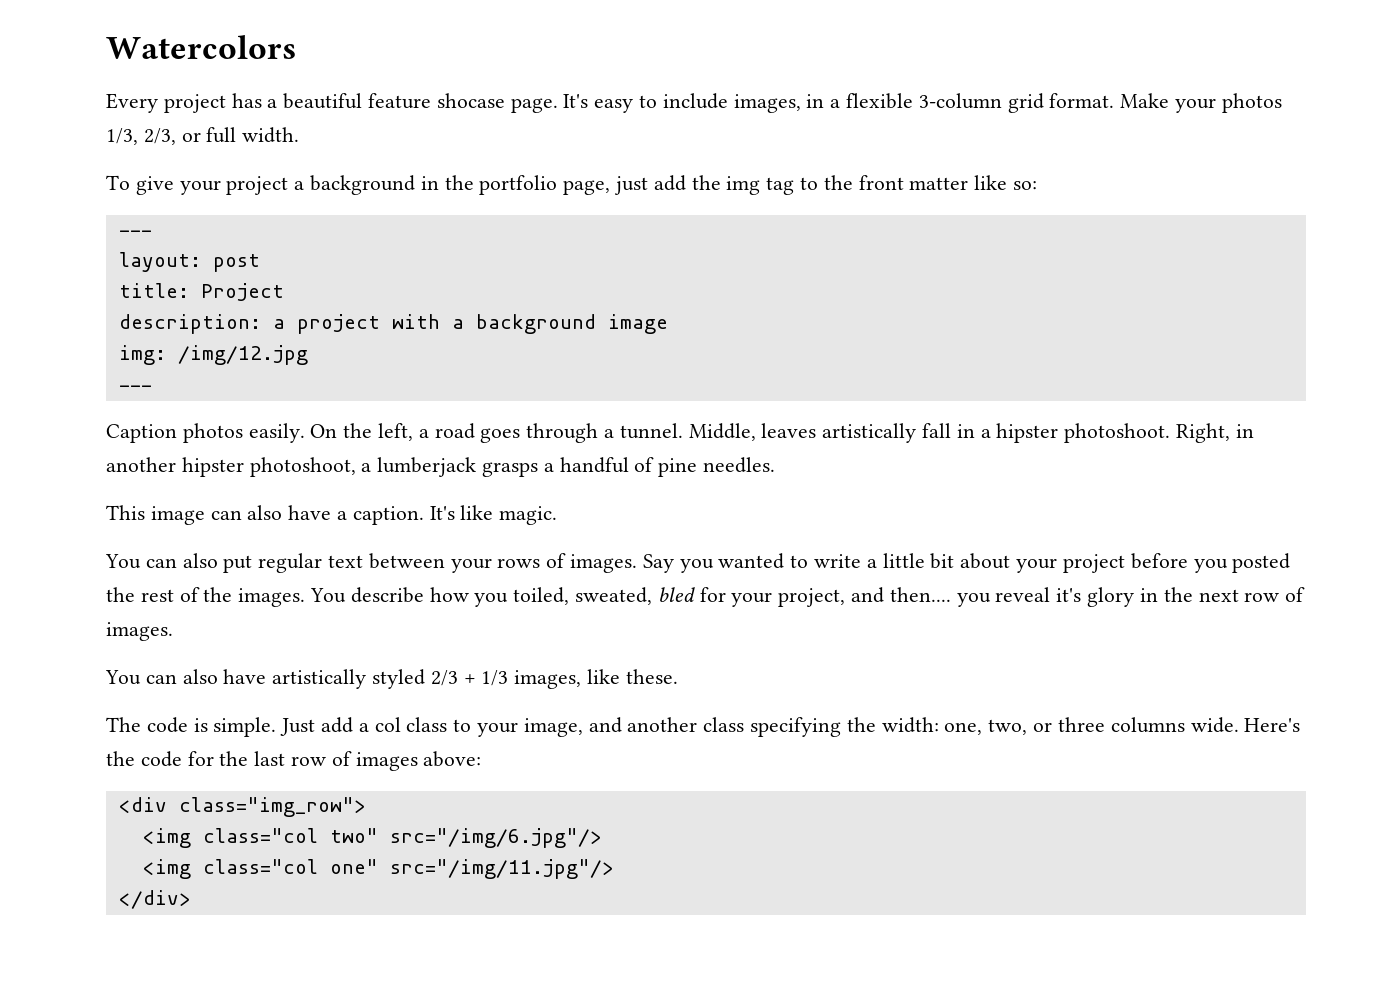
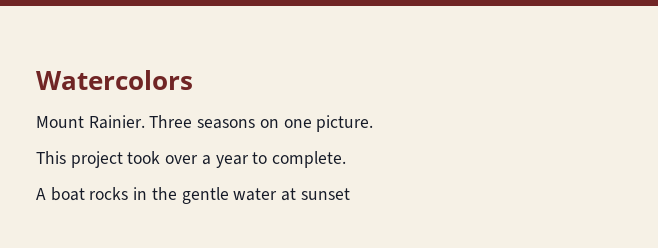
[106,93,1282,113] [106,127,300,145] [106,175,1038,195] [118,230,152,236] [118,252,260,272] [118,283,284,301] [118,314,668,334] [118,345,308,365] [118,385,152,391] [106,423,1254,443] [106,457,776,477] [106,505,558,525] [105,553,1291,573] [106,587,1306,607] [106,622,173,641] [105,669,678,689] [106,717,1301,737] [106,751,482,771] [118,797,366,817] [142,828,602,848] [142,859,614,879] [118,890,191,909] Every project has a beautiful feature shocase page. It's easy to include images, in a flexible 3-column grid format. Make your photos 1/3, 2/3, or full width. // To give your project a background in the portfolio page, just add the img tag to the front matter like so: // --- // layout: post // title: Project // description: a project with a background image // img: /img/12.jpg // --- // Caption photos easily. On the left, a road goes through a tunnel. Middle, leaves artistically fall in a hipster photoshoot. Right, in another hipster photoshoot, a lumberjack grasps a handful of pine needles. // This image can also have a caption. It's like magic. // You can also put regular text between your rows of images. Say you wanted to write a little bit about your project before you posted the rest of the images. You describe how you toiled, sweated, bled for your project, and then.... you reveal it's glory in the next row of images. // You can also have artistically styled 2/3 + 1/3 images, like these. // The code is simple. Just add a col class to your image, and another class specifying the width: one, two, or three columns wide. Here's the code for the last row of images above: // <div class="img_row"> // <img class="col two" src="/img/6.jpg"/> // <img class="col one" src="/img/11.jpg"/> // </div> -> [36,115,374,132] [36,151,347,168] [36,187,350,204] Mount Rainier. Three seasons on one picture. // This project took over a year to complete. // A boat rocks in the gentle water at sunset

